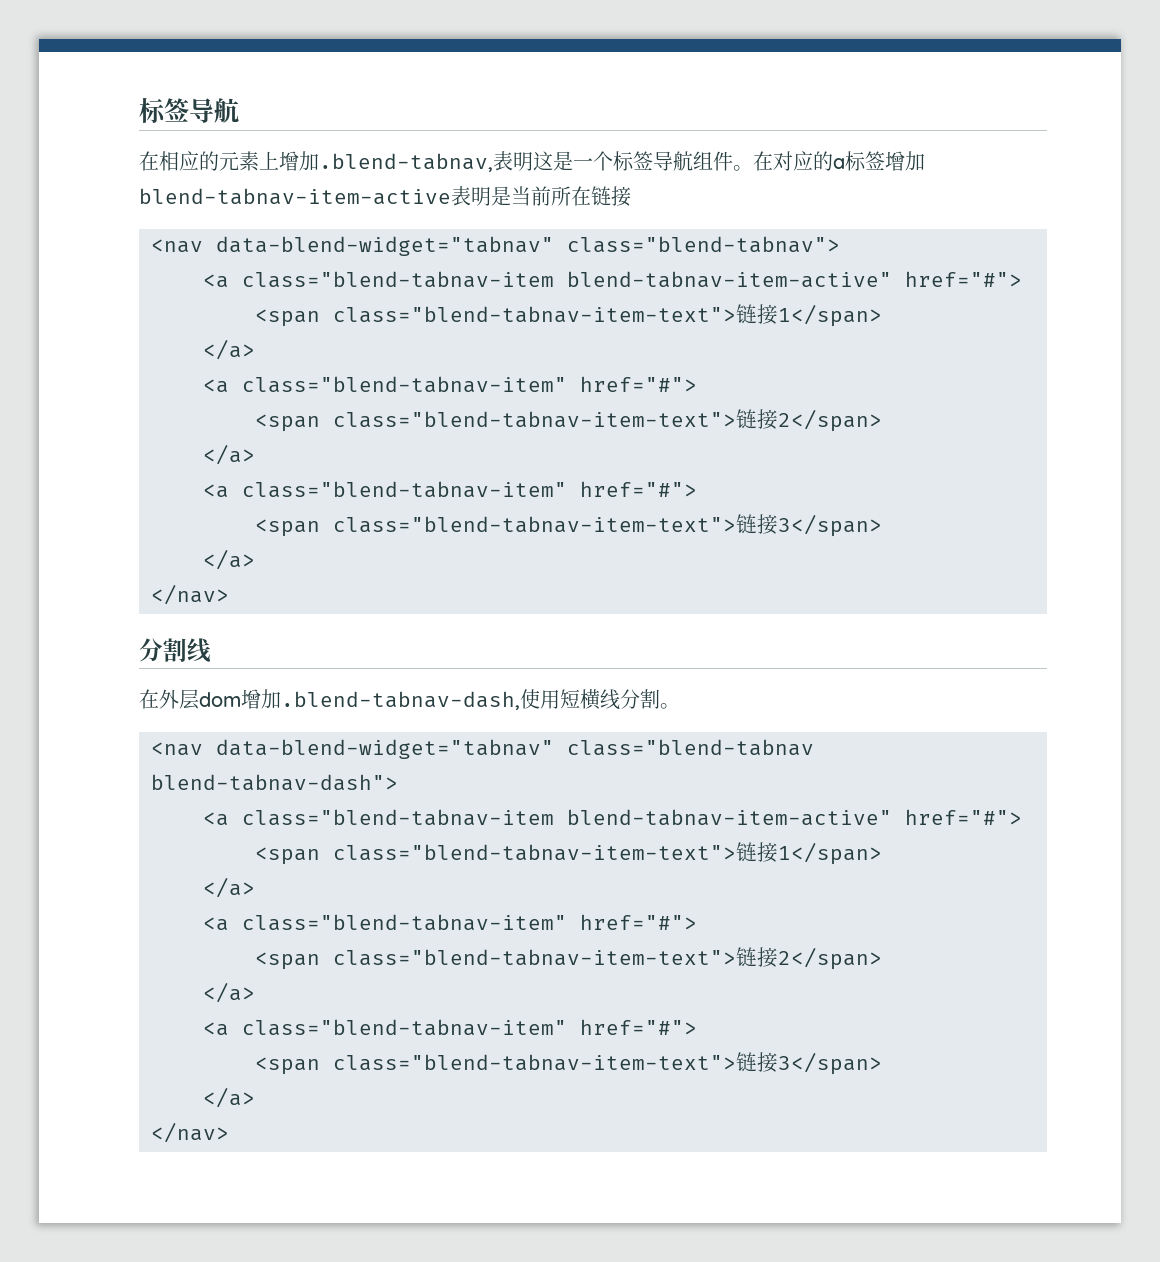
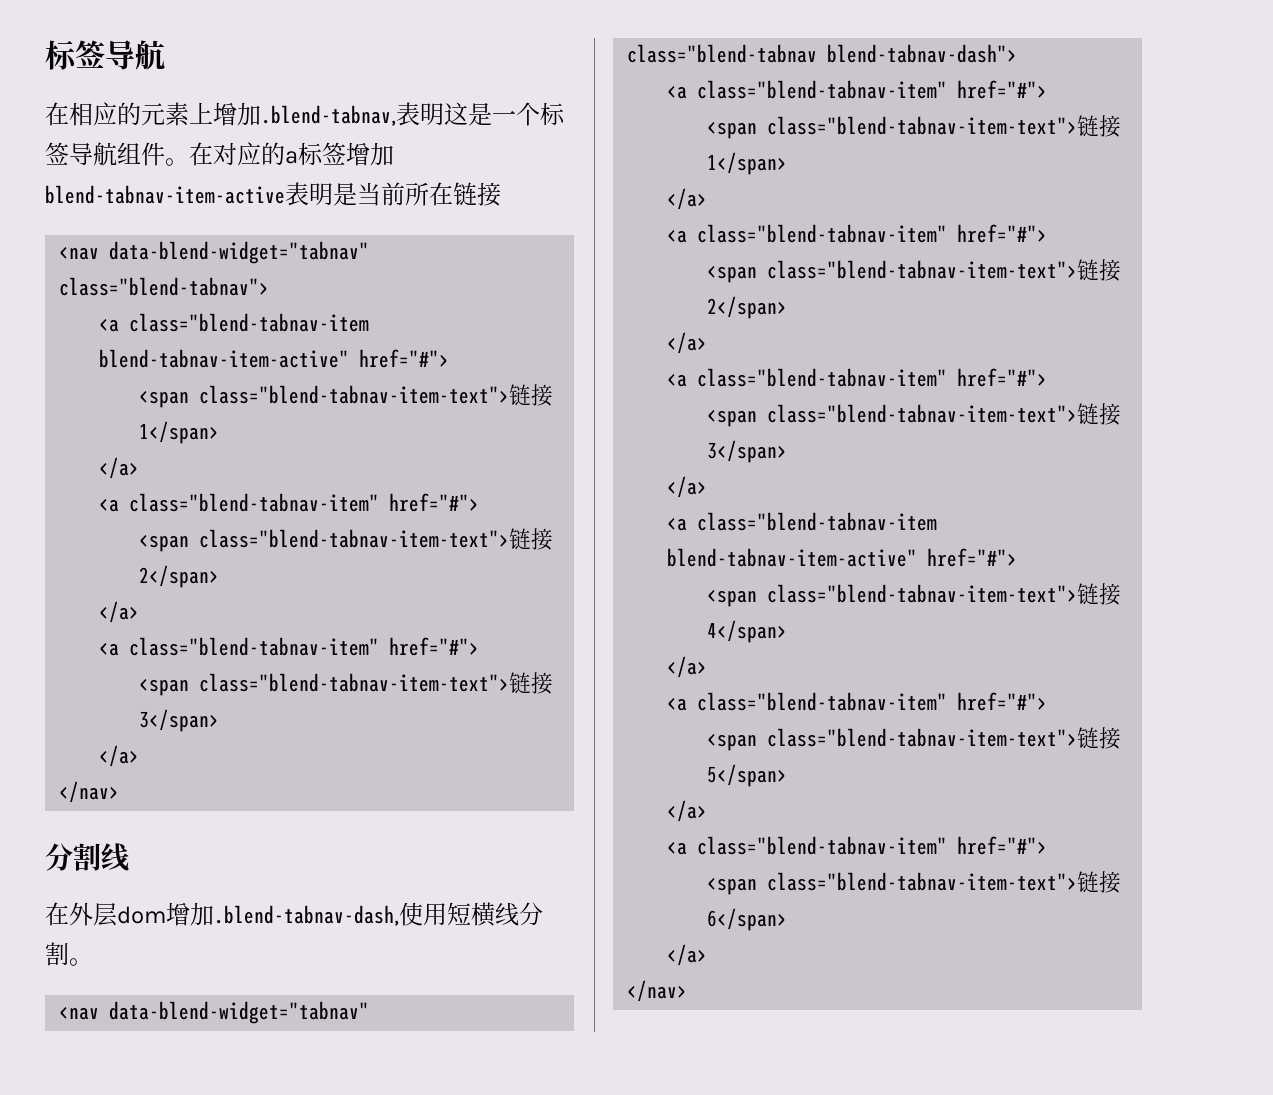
[242,809,892,826] class="blend-tabnav-item blend-tabnav-item-active" -> [697,80,948,99] class="blend-tabnav-item"
(255, 1097) none -> [667,512,938,531] [667,548,1018,567] [707,583,1122,607] [707,620,788,643] [667,656,708,678] [667,692,1048,711] [707,727,1122,751] [707,764,788,787] [667,800,708,822] [667,836,1048,855] [707,871,1122,895] [707,908,788,931] [667,944,708,966] // <a class="blend-tabnav-item blend-tabnav-item-active" href="#"> // <span class="blend-tabnav-item-text">链接4</span> // </a> // <a class="blend-tabnav-item" href="#"> // <span class="blend-tabnav-item-text">链接5</span> // </a> // <a class="blend-tabnav-item" href="#"> // <span class="blend-tabnav-item-text">链接6</span> // </a>

